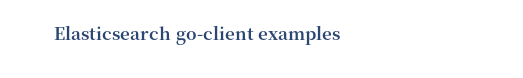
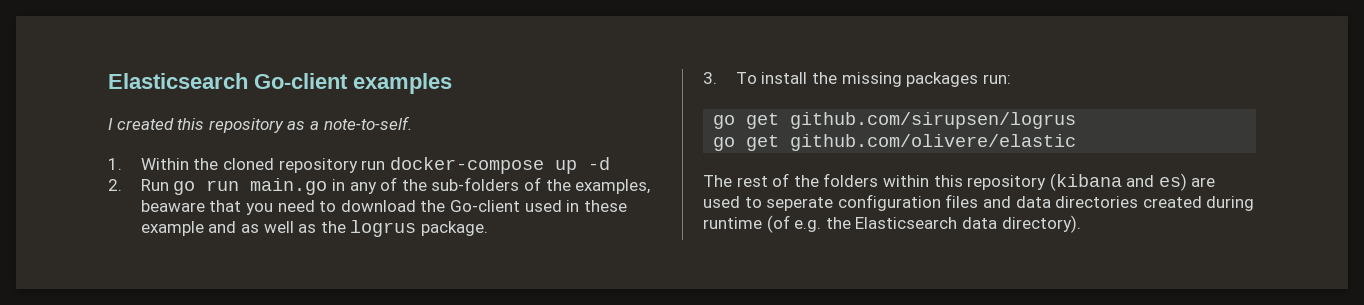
[54,25,254,45] Elasticsearch go-client -> [108,73,348,89] Elasticsearch Go-client
(341, 35) none -> [108,116,412,133] [108,157,610,174] [108,177,651,195] [140,200,627,215] [140,220,488,237] [703,72,1011,87] [713,112,1077,129] [713,134,1077,151] [703,173,1216,191] [703,194,1255,211] [703,215,1081,233] // I created this repository as a note-to-self. // 1. Within the cloned repository run docker-compose up -d // 2. Run go run main.go in any of the sub-folders of the examples, beaware that you need to download the Go-client used in these example and as well as the logrus package. // 3. To install the missing packages run: // go get github.com/sirupsen/logrus // go get github.com/olivere/elastic // The rest of the folders within this repository (kibana and es) are used to seperate configuration files and data directories created during runtime (of e.g. the Elasticsearch data directory).

